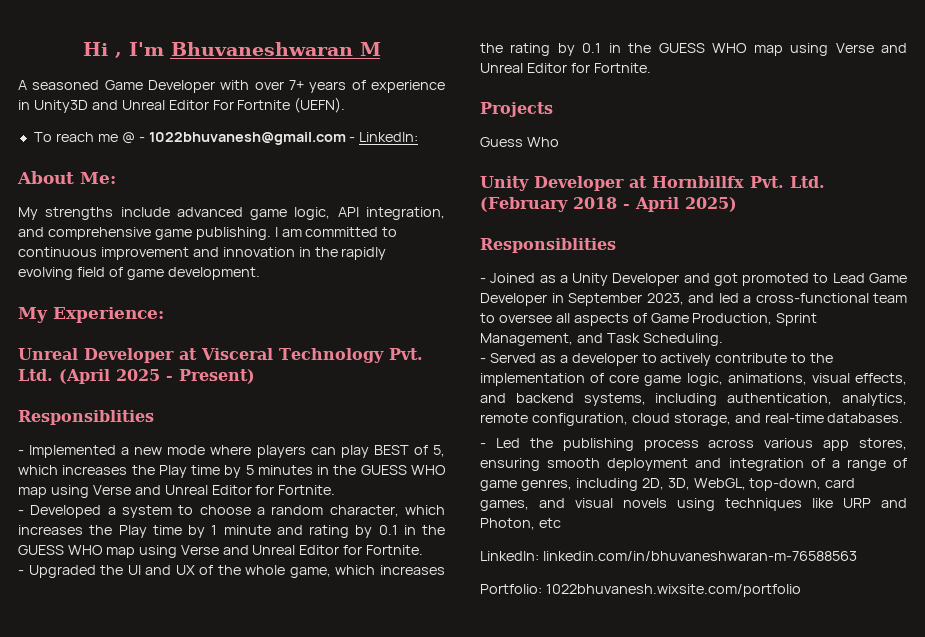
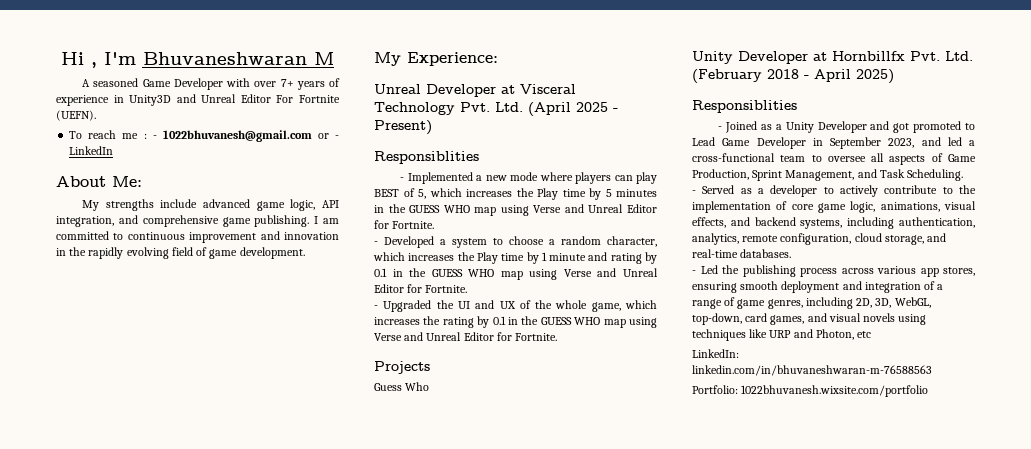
[121,132,135,144] @ -> [143,133,147,139] :
[349,132,419,142] - LinkedIn: -> [317,133,339,139] [69,146,114,155] or - LinkedIn

